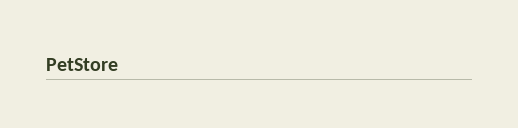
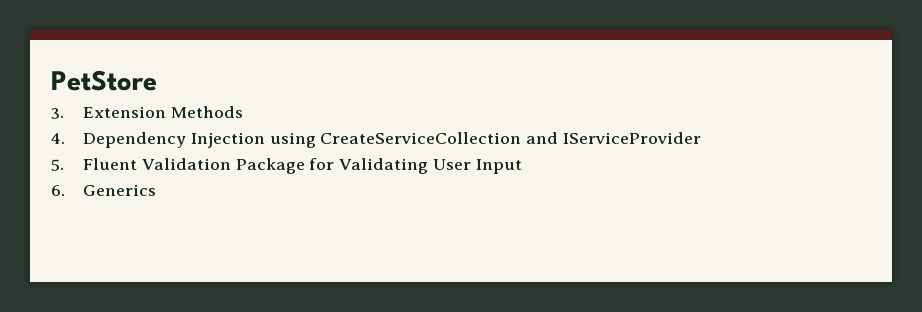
(118, 64) none -> [51,106,244,119] [51,132,701,148] [51,158,522,174] [51,184,157,196] // 3. Extension Methods // 4. Dependency Injection using CreateServiceCollection and IServiceProvider // 5. Fluent Validation Package for Validating User Input // 6. Generics

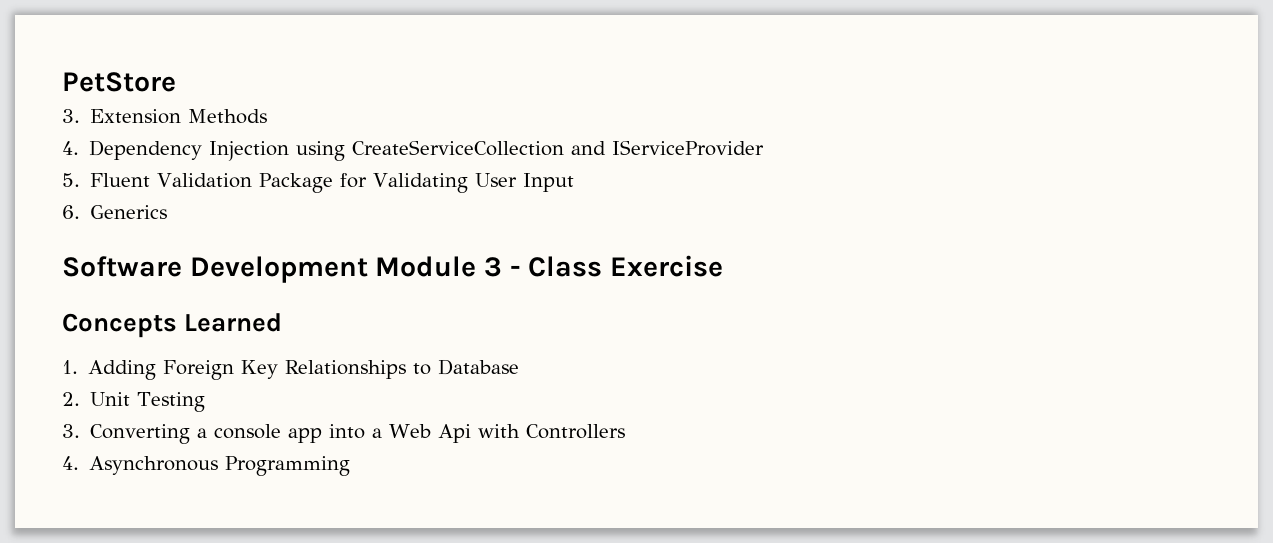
(157, 190) none -> [62,255,724,283] [62,313,283,338] [62,359,520,380] [62,392,206,412] [62,424,626,444] [62,456,351,476] // Software Development Module 3 - Class Exercise // Concepts Learned // 1. Adding Foreign Key Relationships to Database // 2. Unit Testing // 3. Converting a console app into a Web Api with Controllers // 4. Asynchronous Programming

